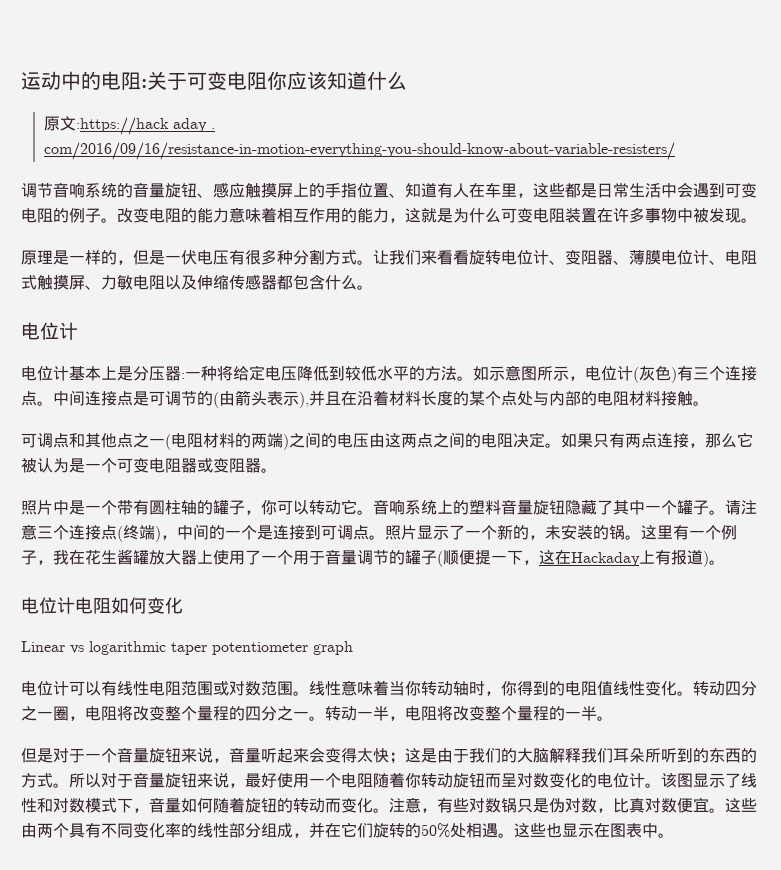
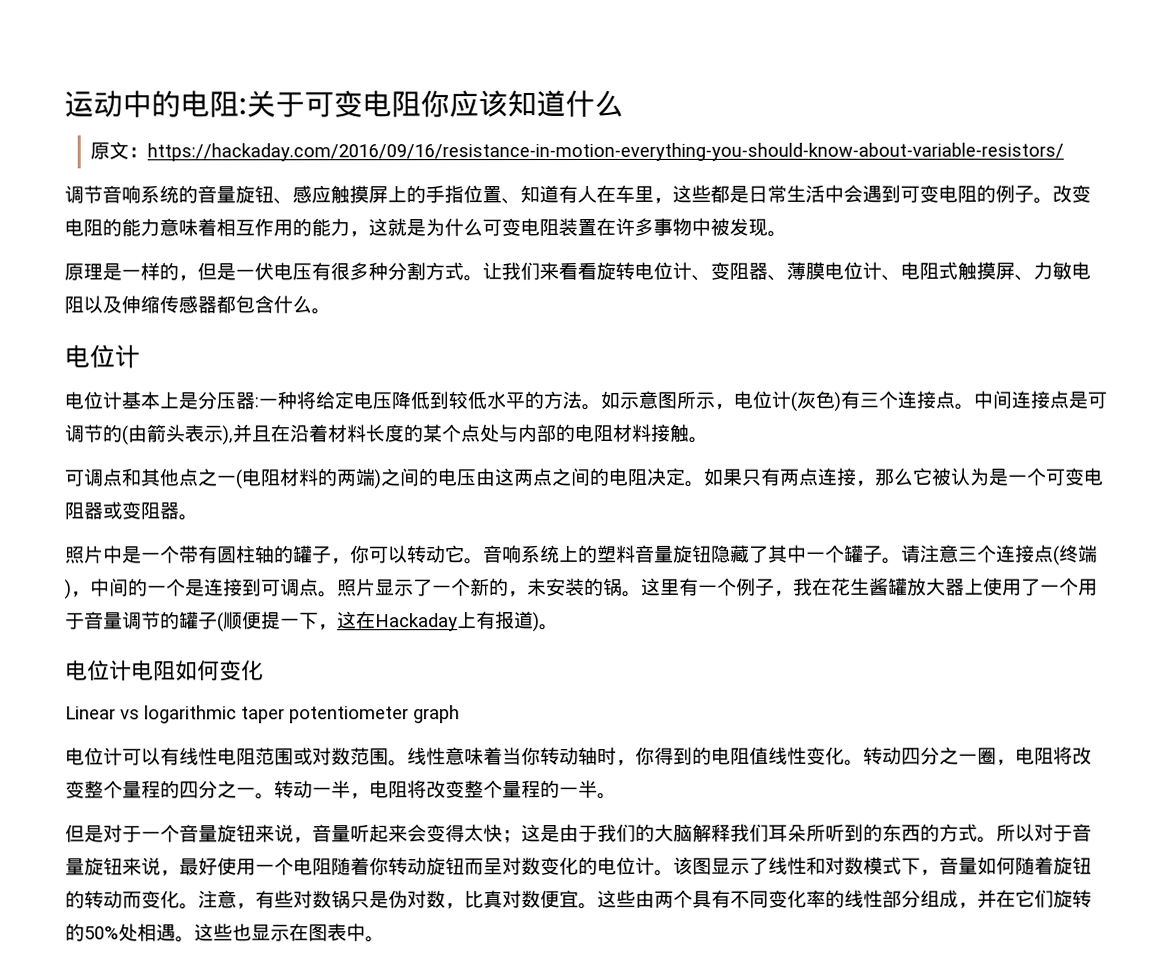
[76,117,216,135] [44,142,676,160] :https://hack aday . com/2016/09/16/resistance-in-motion-everything-you-should-know-about-variable-resisters/ -> [127,142,1064,162] ：https://hackaday.com/2016/09/16/resistance-in-motion-everything-you-should-know-about-variable-resistors/

